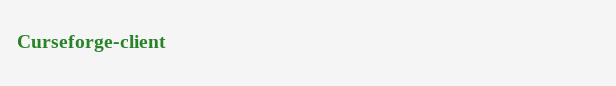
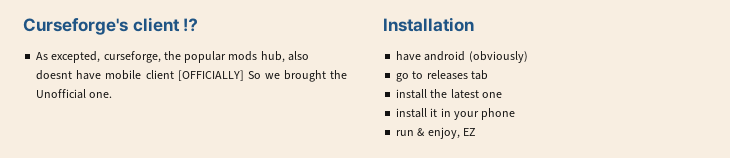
[17,35,166,52] Curseforge-client -> [23,17,199,35] [36,51,309,63] [36,70,347,82] [36,89,113,99] [383,17,474,32] [396,51,528,63] [396,70,488,82] [396,89,502,99] [396,108,516,120] [396,127,475,139] Curseforge's client ⁉ // As excepted, curseforge, the popular mods hub, also doesnt have mobile client [OFFICIALLY] So we brought the Unofficial one. // Installation // have android (obviously) // go to releases tab // install the latest one // install it in your phone // run & enjoy, EZ

